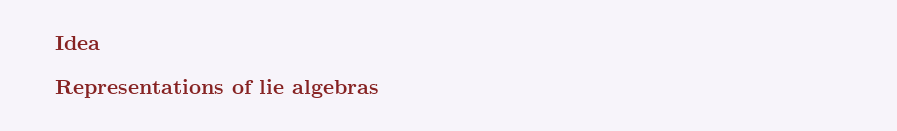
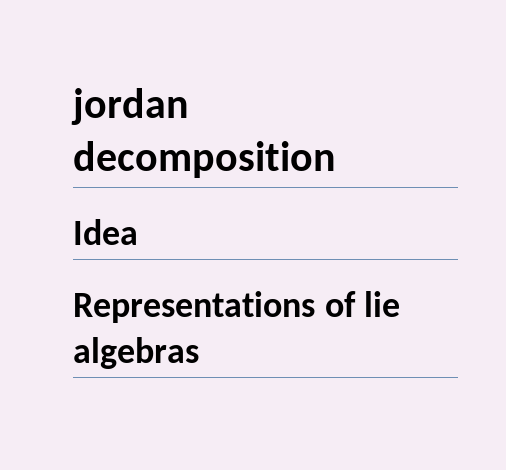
(55, 43) none -> [71,88,189,125] [73,141,336,178] jordan decomposition //

